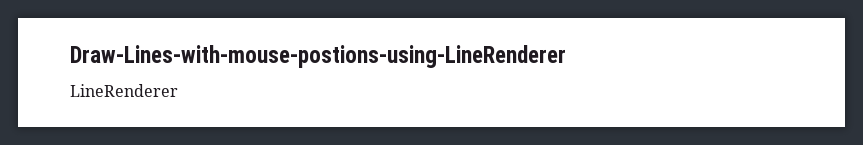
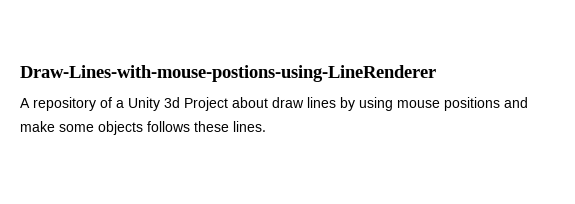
[70,84,178,97] LineRenderer -> [20,97,528,111] [20,121,266,135] A repository of a Unity 3d Project about draw lines by using mouse positions and make some objects follows these lines.

